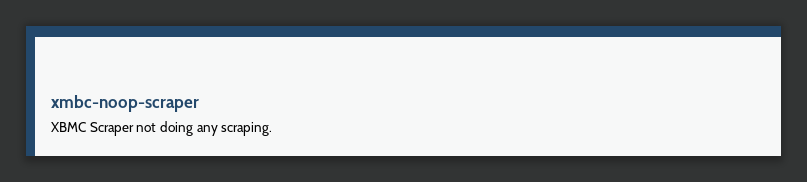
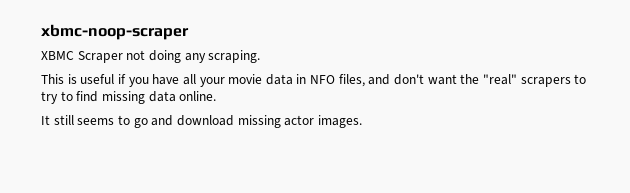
[51,95,199,112] xmbc-noop-scraper -> [41,24,189,40] xbmc-noop-scraper
(273, 129) none -> [41,74,587,87] [41,91,217,104] [41,115,362,128] // This is useful if you have all your movie data in NFO files, and don't want the "real" scrapers to try to find missing data online. // It still seems to go and download missing actor images.

